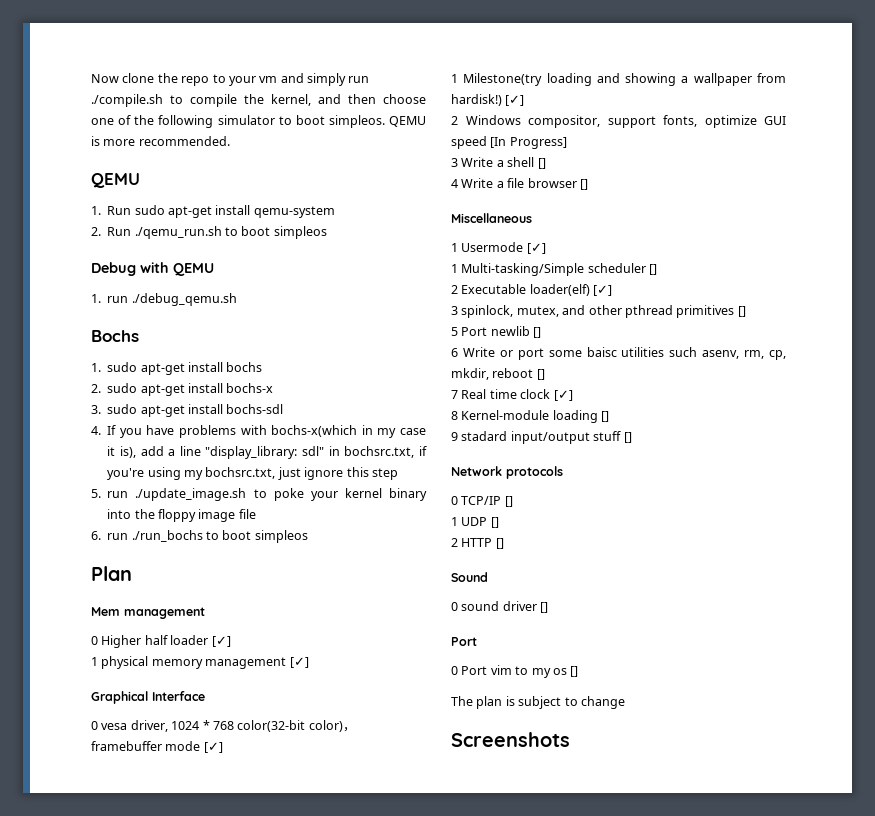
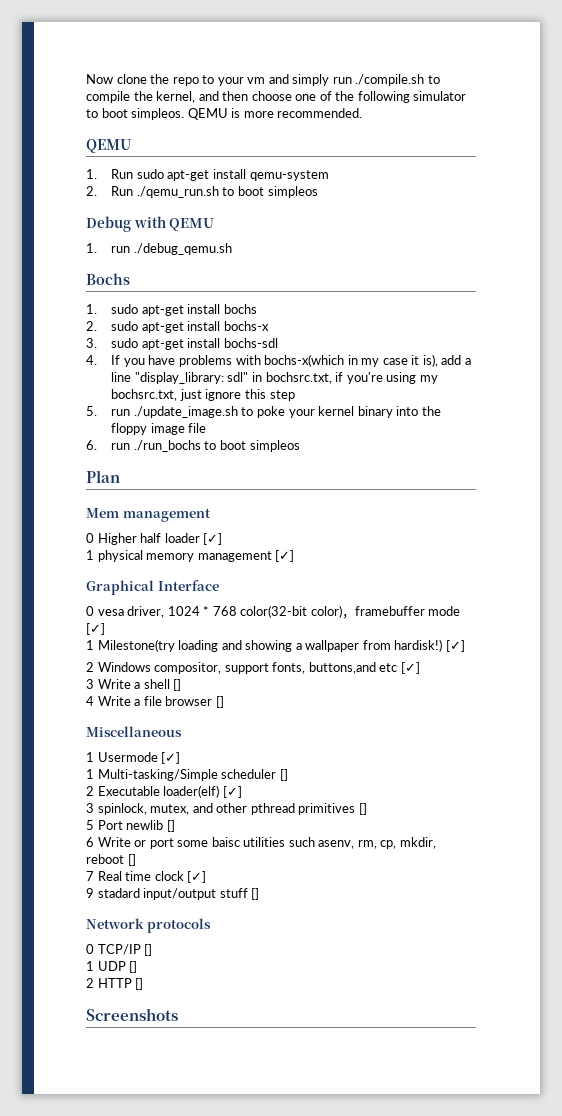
[704,115,786,128] [451,136,567,149] optimize GUI speed [In Progress] -> [308,662,420,674] buttons,and etc [✓]
[451,410,610,423] // 8 Kernel-module loading [] -> (207, 877) none
[451,572,488,582] [451,601,549,613] [451,637,477,646] [451,665,579,678] [451,696,625,709] // Sound // 0 sound driver [] // Port // 0 Port vim to my os [] // The plan is subject to change -> (144, 984) none

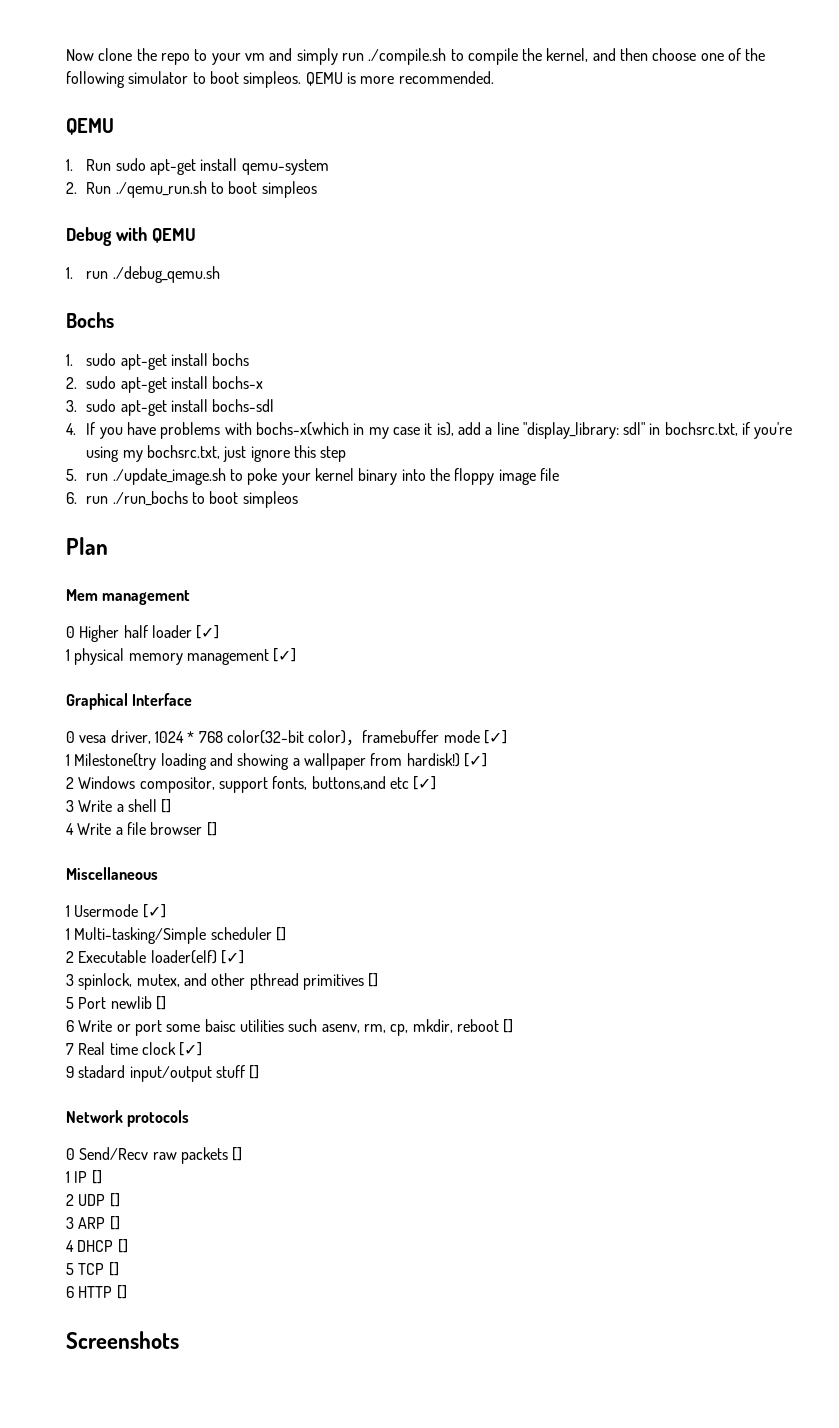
[97,944,141,955] TCP/IP -> [79,1147,228,1164] Send/Recv raw packets
(94, 966) none -> [74,1170,102,1184] [66,1194,74,1206] IP [] // 2
[86,978,94,988] 2 -> [66,1216,120,1230] [66,1239,128,1253] [66,1262,119,1276] [66,1286,74,1298] 3 ARP [] // 4 DHCP [] // 5 TCP [] // 6

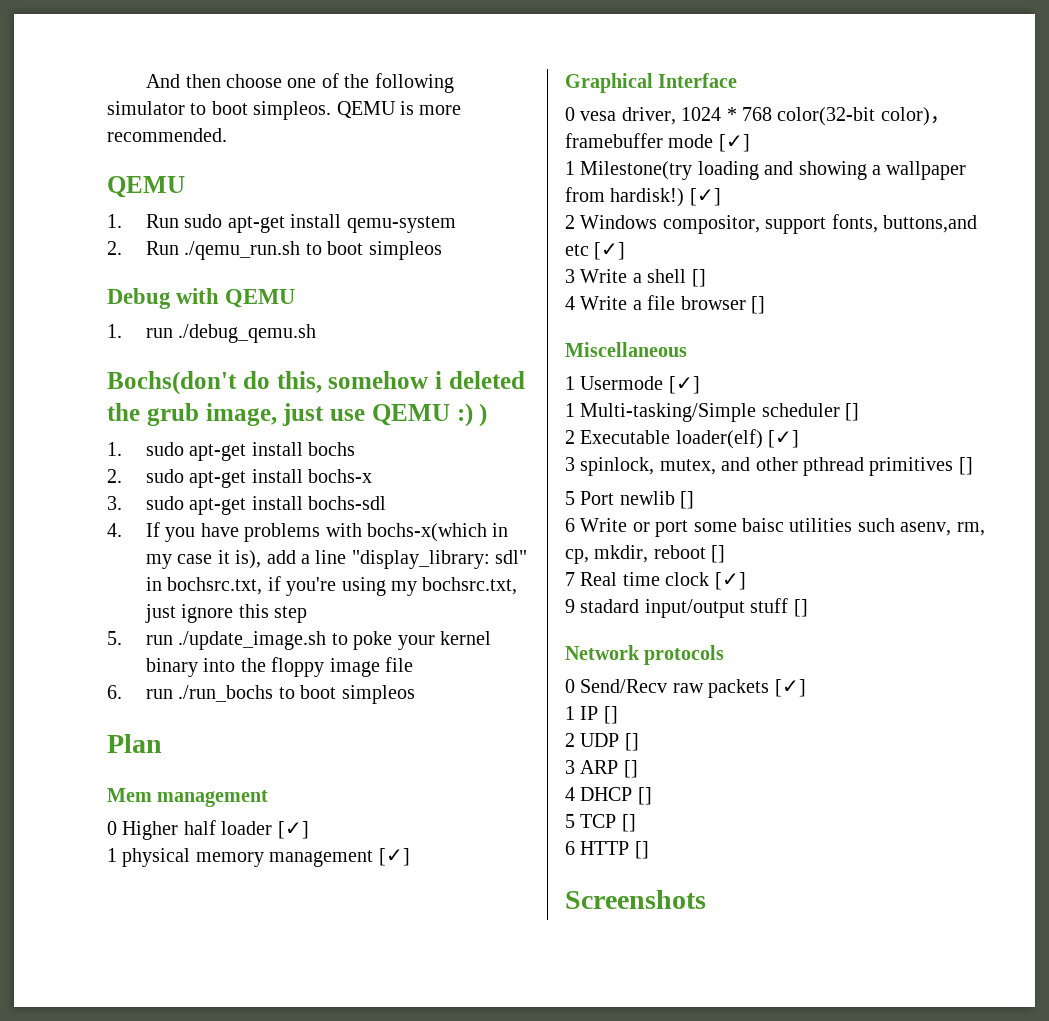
[66,48,616,65] Now clone the repo to your vm and simply run ./compile.sh to compile the kernel, and -> [146,74,181,88] And
[66,312,114,328] Bochs -> [107,371,525,395] [107,403,488,427] Bochs(don't do this, somehow i deleted the grub image, just use QEMU :) )
[232,1147,243,1161] [] -> [774,679,806,697] [✓]

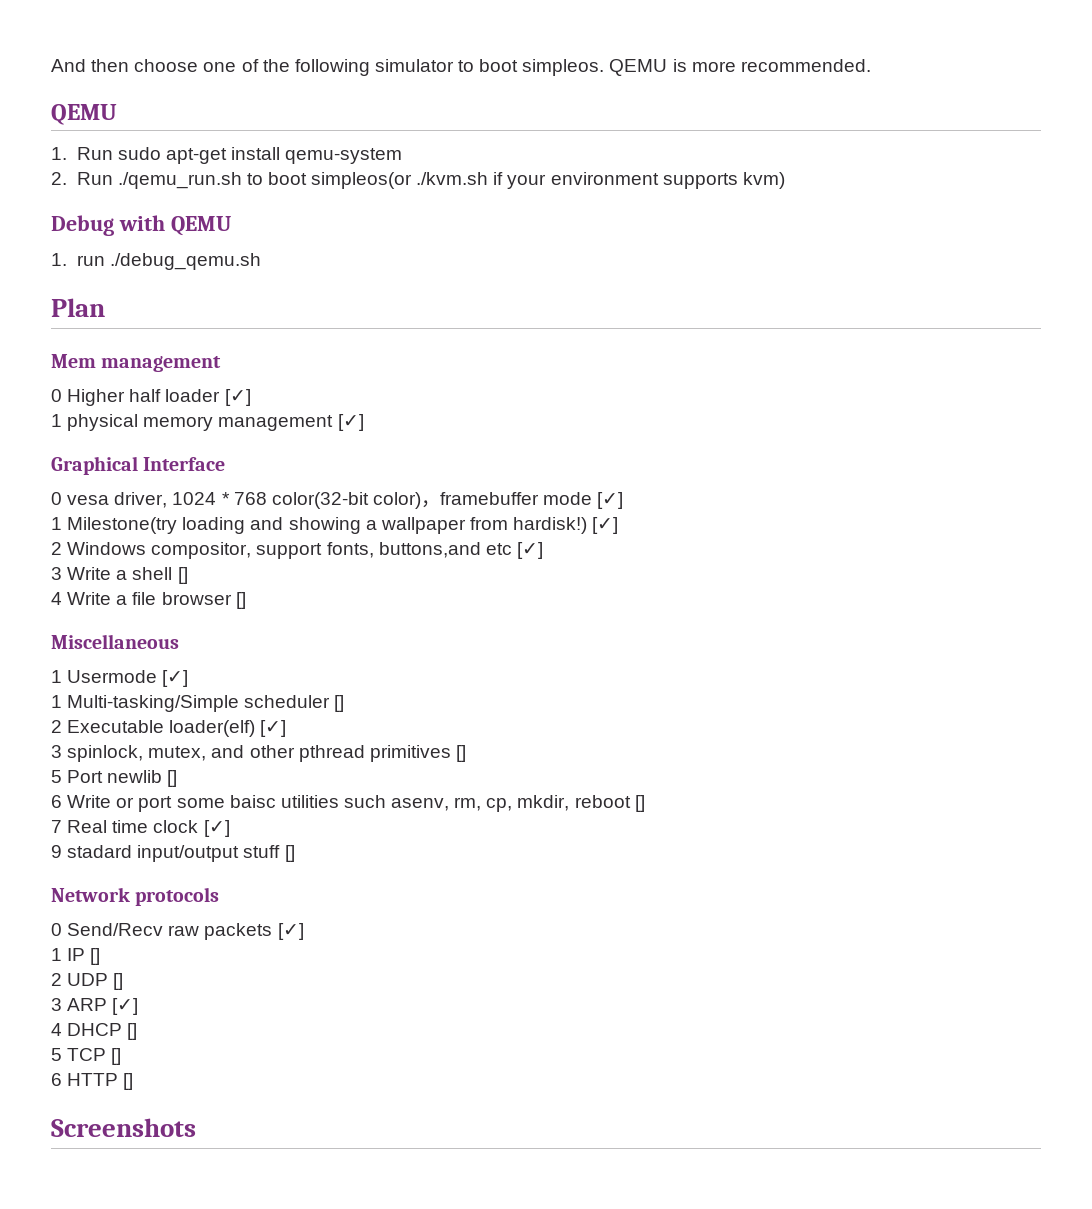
[368,241,442,260] simpleos -> [311,172,785,189] simpleos(or ./kvm.sh if your environment supports kvm)
[107,371,525,395] [107,403,488,427] [107,442,356,461] [107,469,373,488] [107,496,387,515] [107,522,509,542] [145,550,528,569] [145,576,518,596] [144,604,308,623] [107,631,491,650] [145,657,413,677] [107,685,415,704] // Bochs(don't do this, somehow i deleted the grub image, just use QEMU :) ) // 1. sudo apt-get install bochs // 2. sudo apt-get install bochs-x // 3. sudo apt-get install bochs-sdl // 4. If you have problems with bochs-x(which in my case it is), add a line "display_library: sdl" in bochsrc.txt, if you're using my bochsrc.txt, just ignore this step // 5. run ./update_image.sh to poke your kernel binary into the floppy image file // 6. run ./run_bochs to boot simpleos -> (261, 261) none
[623,760,638,778] [] -> [112,998,139,1015] [✓]

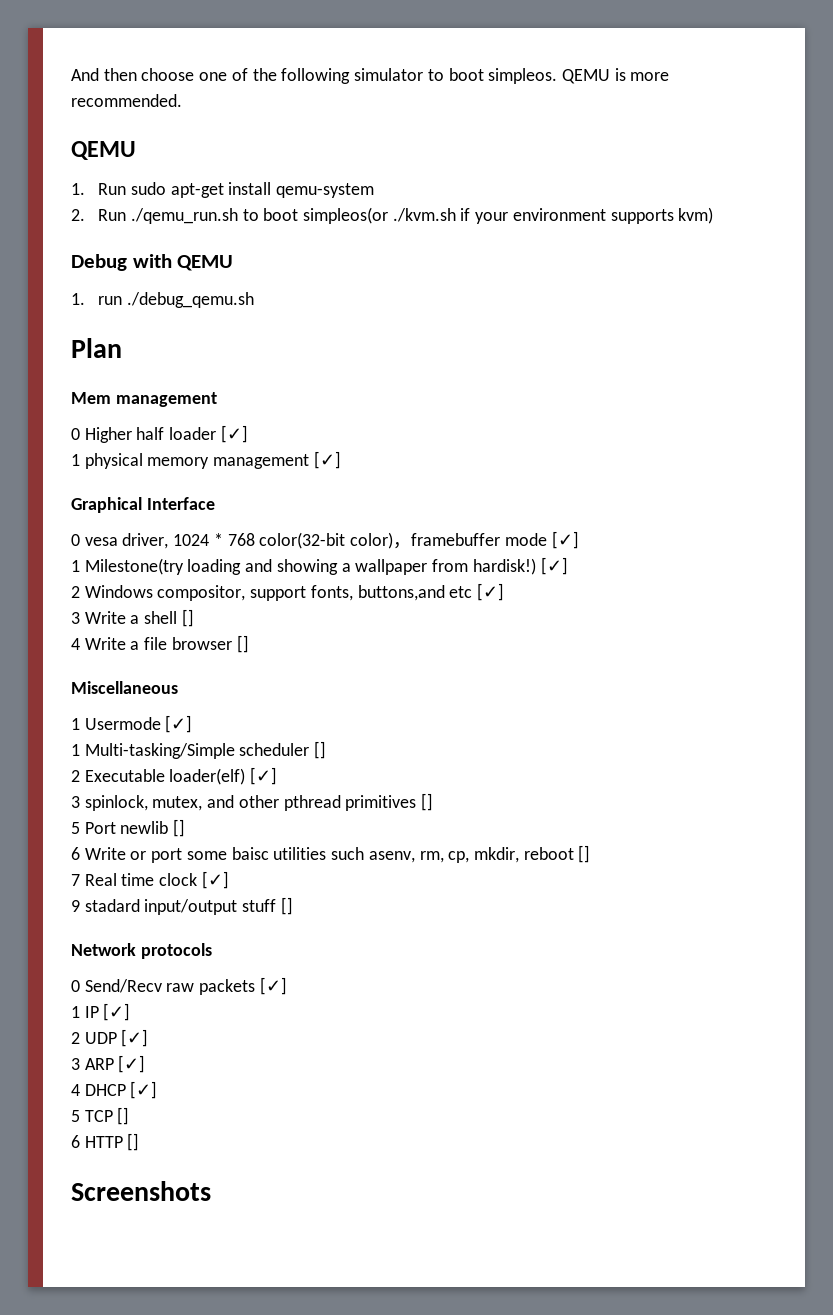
[90,948,101,965] [] -> [103,1003,131,1021] [✓]
[113,973,124,990] [] -> [121,1029,149,1047] [✓]
[127,1023,138,1040] [] -> [130,1081,158,1099] [✓]

